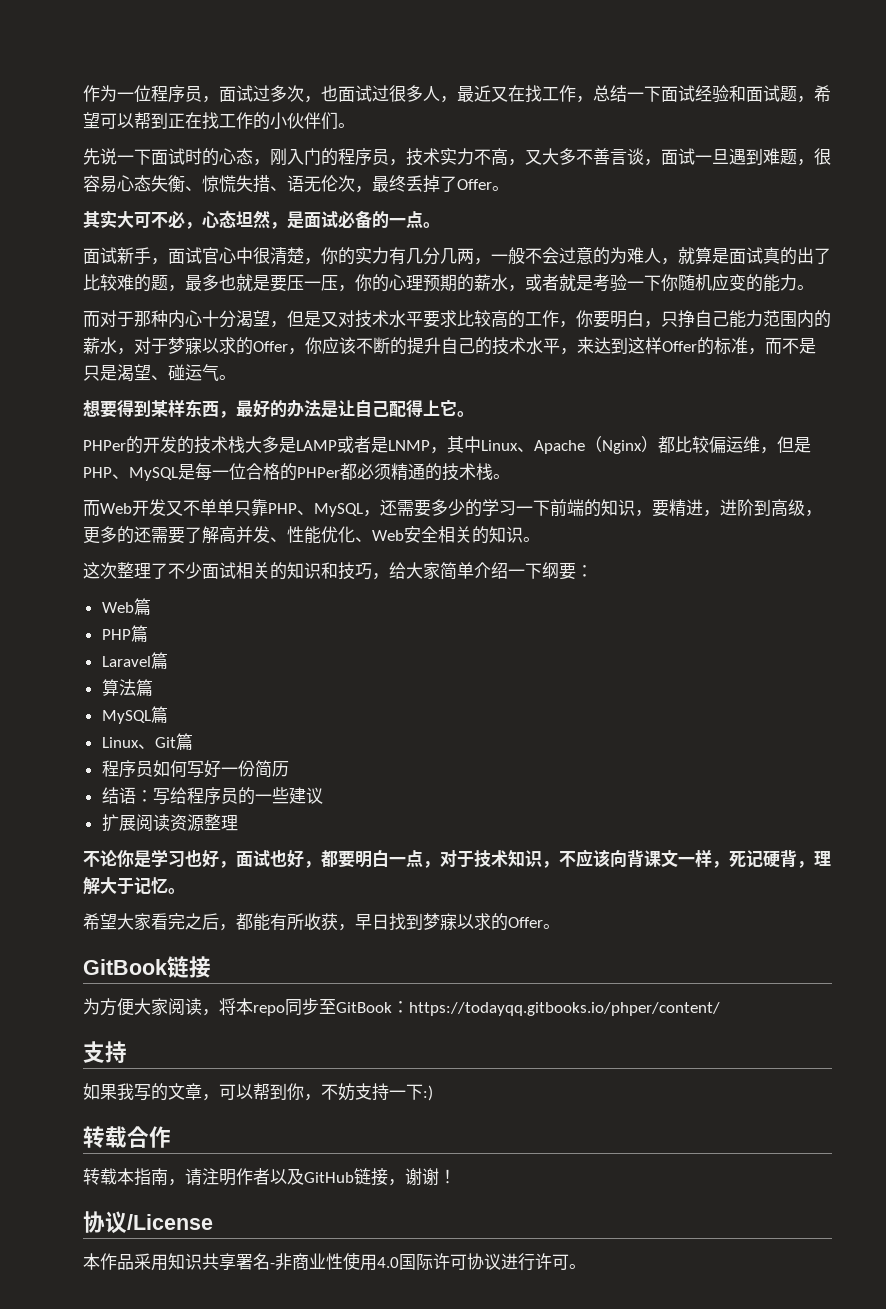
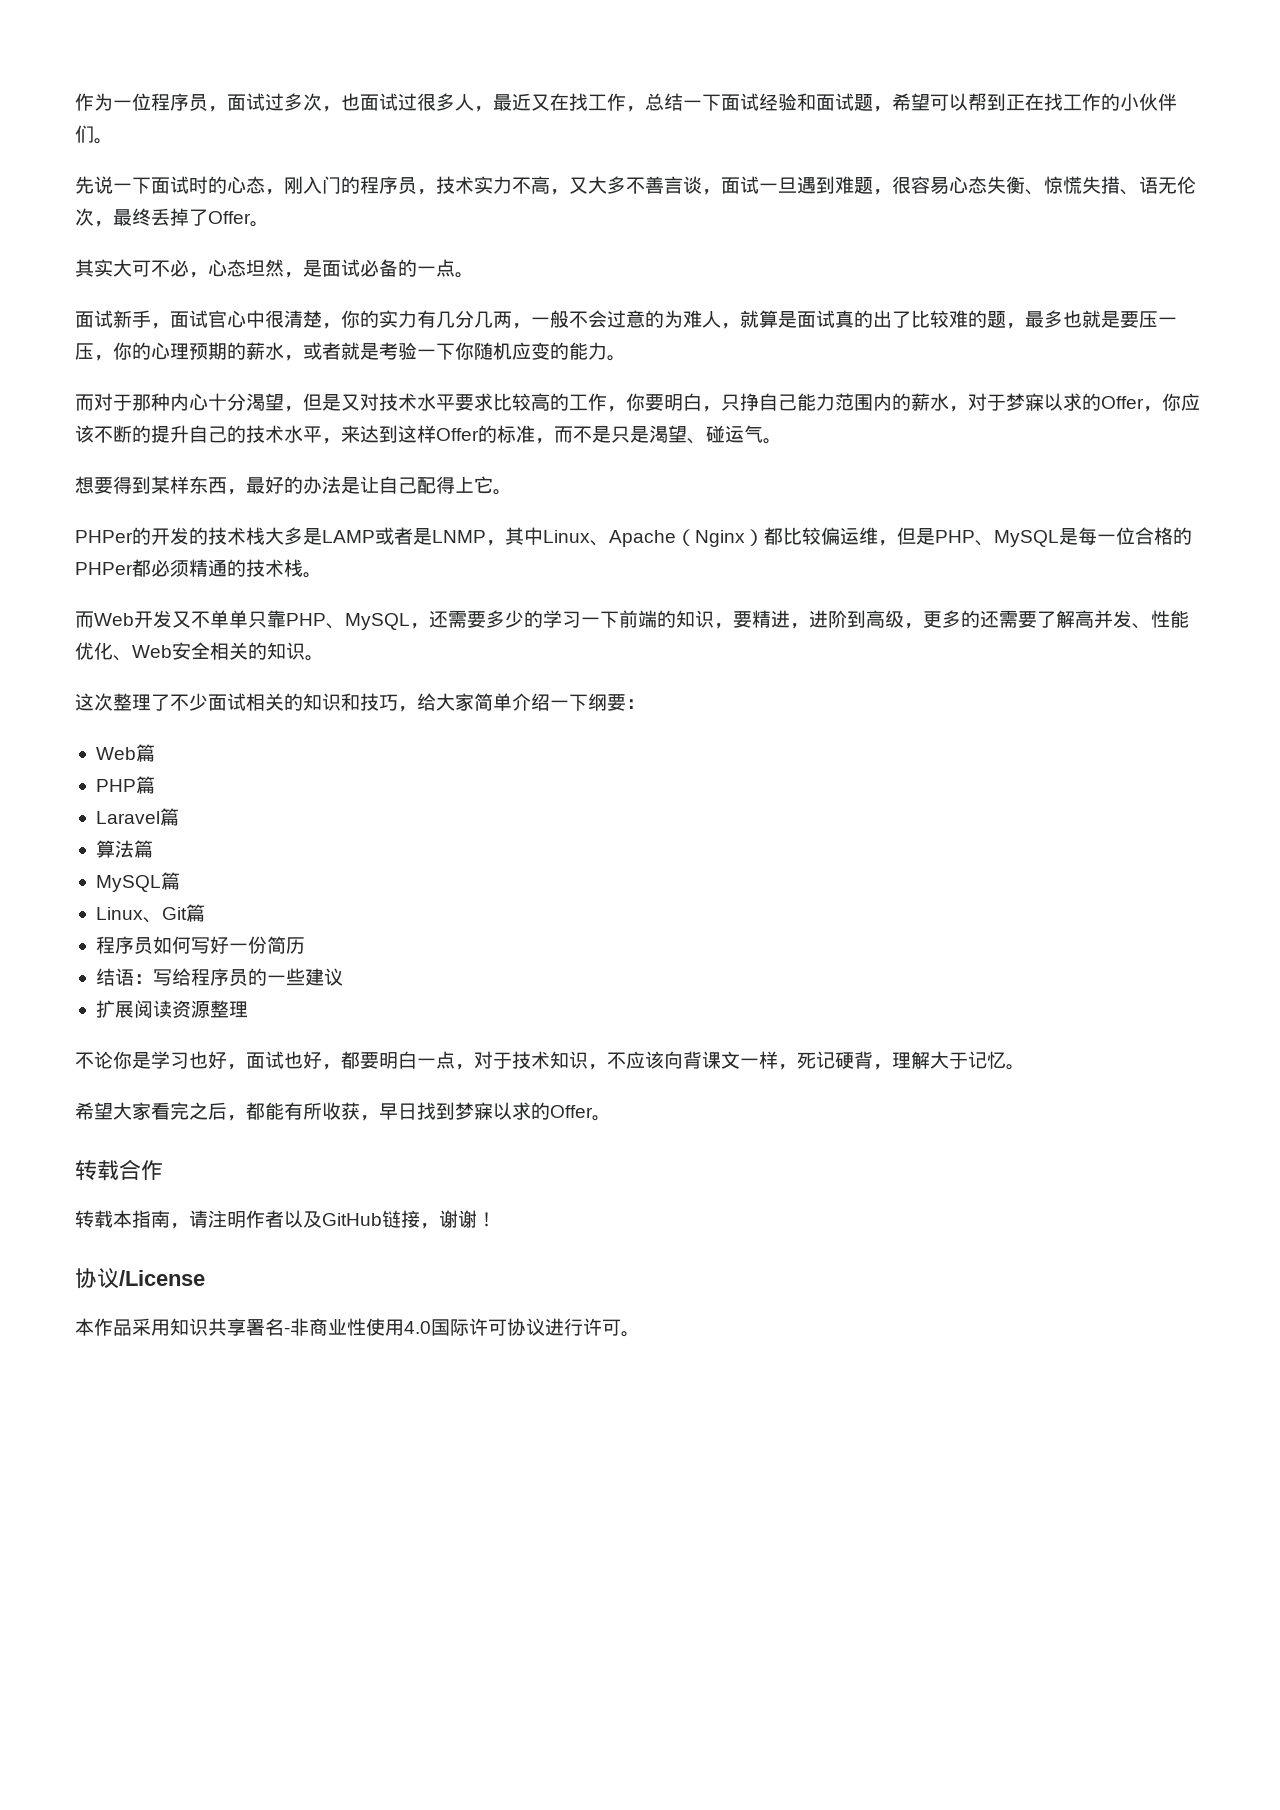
[83,956,211,978] [83,998,720,1016] [83,1041,127,1063] [83,1083,433,1101] // GitBook链接 // 为方便大家阅读，将本repo同步至GitBook：https://todayqq.gitbooks.io/phper/content/ // 支持 // 如果我写的文章，可以帮到你，不妨支持一下:) -> (611, 1118) none

